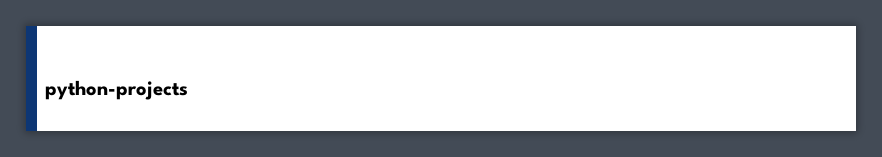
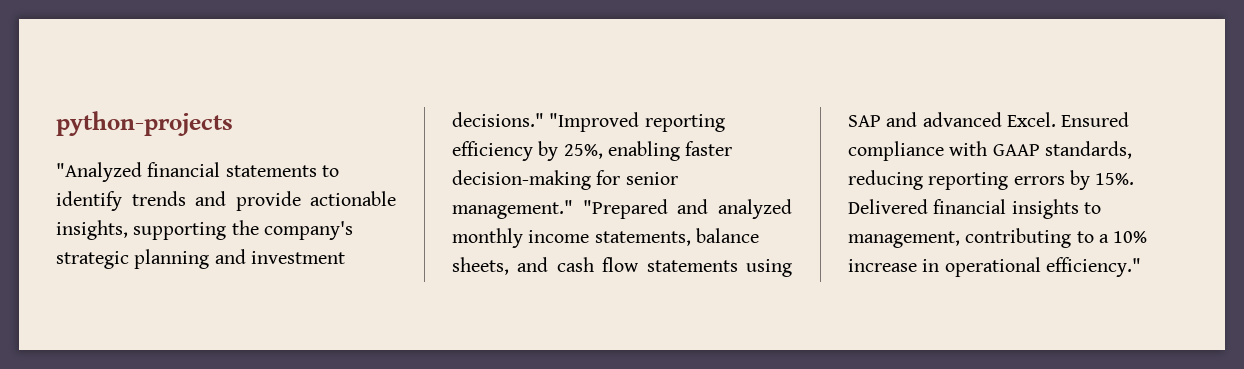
(188, 90) none -> [56,162,339,182] [56,191,396,211] [56,220,353,240] [56,249,345,269] [452,112,725,132] [452,141,733,161] [452,170,678,190] [452,199,792,219] [452,228,759,248] [452,257,792,277] [848,112,1130,127] [848,141,1132,161] [848,170,1135,190] [848,199,1101,219] [848,228,1148,248] [848,257,1141,277] // "Analyzed financial statements to identify trends and provide actionable insights, supporting the company's strategic planning and investment decisions." "Improved reporting efficiency by 25%, enabling faster decision-making for senior management." "Prepared and analyzed monthly income statements, balance sheets, and cash flow statements using SAP and advanced Excel. Ensured compliance with GAAP standards, reducing reporting errors by 15%. Delivered financial insights to management, contributing to a 10% increase in operational efficiency."

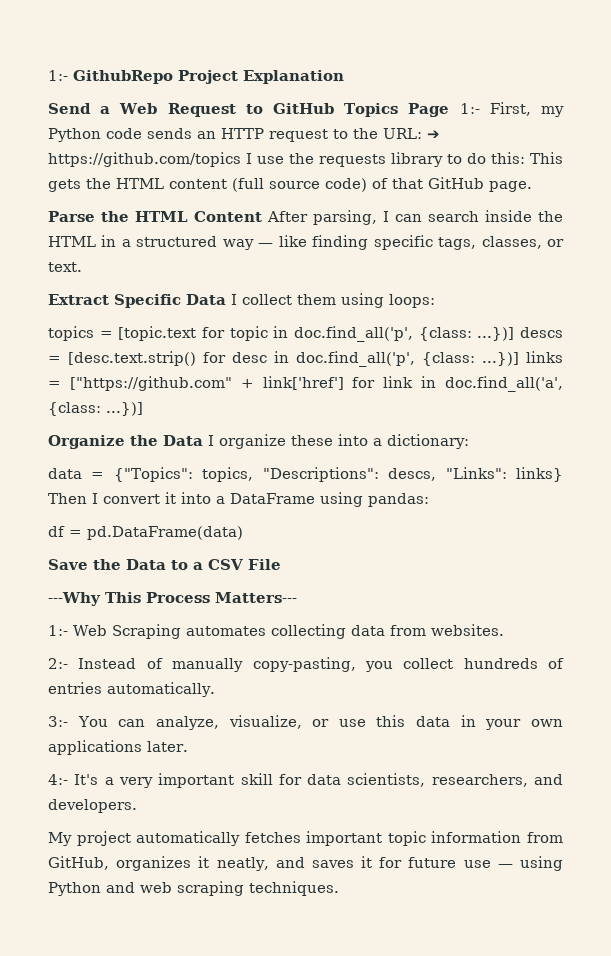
[56,111,233,136] [56,162,339,182] [56,191,396,211] [56,220,353,240] [56,249,345,269] [452,112,725,132] [452,141,733,161] [452,170,678,190] [452,199,792,219] [452,228,759,248] [452,257,792,277] [848,112,1130,127] [848,141,1132,161] [848,170,1135,190] [848,199,1101,219] [848,228,1148,248] [848,257,1141,277] python-projects // "Analyzed financial statements to identify trends and provide actionable insights, supporting the company's strategic planning and investment decisions." "Improved reporting efficiency by 25%, enabling faster decision-making for senior management." "Prepared and analyzed monthly income statements, balance sheets, and cash flow statements using SAP and advanced Excel. Ensured compliance with GAAP standards, reducing reporting errors by 15%. Delivered financial insights to management, contributing to a 10% increase in operational efficiency." -> [48,70,344,84] [48,102,564,117] [48,128,440,142] [48,152,563,167] [48,177,532,192] [48,210,563,225] [48,235,564,250] [48,262,82,272] [48,293,435,308] [48,326,563,342] [48,351,563,367] [48,376,563,392] [48,402,143,416] [48,434,469,449] [48,467,563,482] [48,492,429,507] [48,526,243,540] [48,559,281,570] [48,592,297,606] [48,624,504,639] [48,657,564,672] [48,682,215,697] [48,715,563,730] [48,740,188,755] [48,773,563,788] [48,799,137,813] [48,831,563,846] [48,856,563,871] [48,881,339,896] 1:- GithubRepo Project Explanation // Send a Web Request to GitHub Topics Page 1:- First, my Python code sends an HTTP request to the URL: ➔ https://github.com/topics I use the requests library to do this: This gets the HTML content (full source code) of that GitHub page. // Parse the HTML Content After parsing, I can search inside the HTML in a structured way — like finding specific tags, classes, or text. // Extract Specific Data I collect them using loops: // topics = [topic.text for topic in doc.find_all('p', {class: ...})] descs = [desc.text.strip() for desc in doc.find_all('p', {class: ...})] links = ["https://github.com" + link['href'] for link in doc.find_all('a', {class: ...})] // Organize the Data I organize these into a dictionary: // data = {"Topics": topics, "Descriptions": descs, "Links": links} Then I convert it into a DataFrame using pandas: // df = pd.DataFrame(data) // Save the Data to a CSV File // ---Why This Process Matters--- // 1:- Web Scraping automates collecting data from websites. // 2:- Instead of manually copy-pasting, you collect hundreds of entries automatically. // 3:- You can analyze, visualize, or use this data in your own applications later. // 4:- It's a very important skill for data scientists, researchers, and developers. // My project automatically fetches important topic information from GitHub, organizes it neatly, and saves it for future use — using Python and web scraping techniques.

